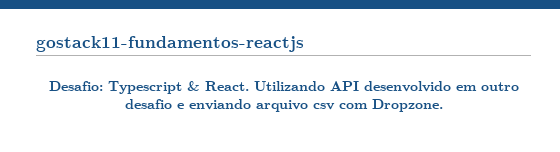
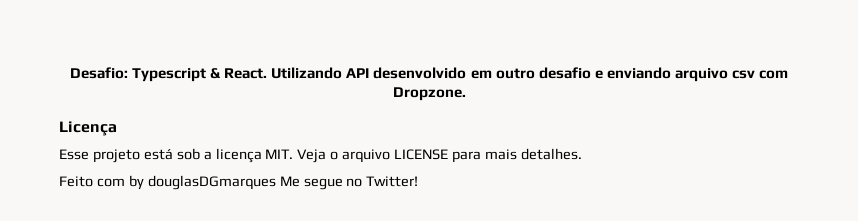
[36,36,304,52] gostack11-fundamentos-reactjs // -> (70, 73) none
(443, 105) none -> [59,121,117,136] [59,148,582,163] [59,175,419,190] // Licença // Esse projeto está sob a licença MIT. Veja o arquivo LICENSE para mais detalhes. // Feito com by douglasDGmarques Me segue no Twitter!

